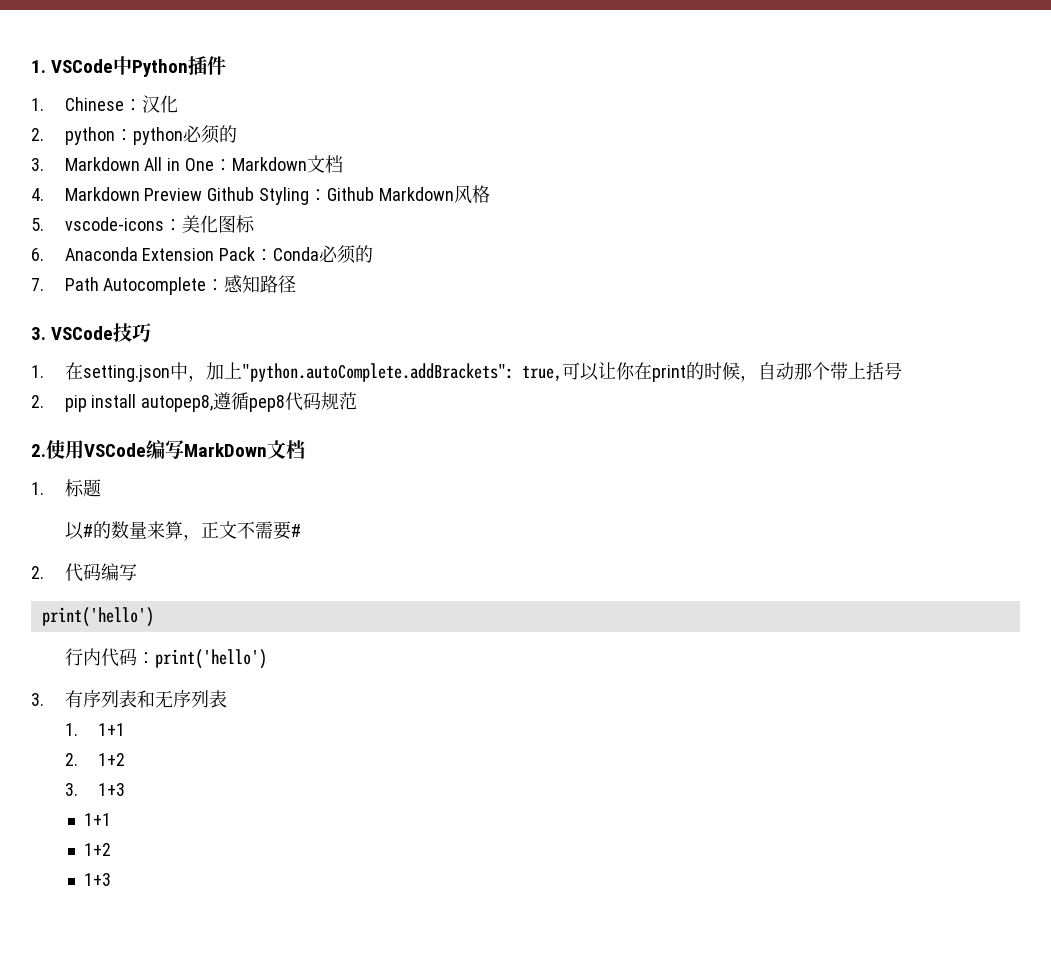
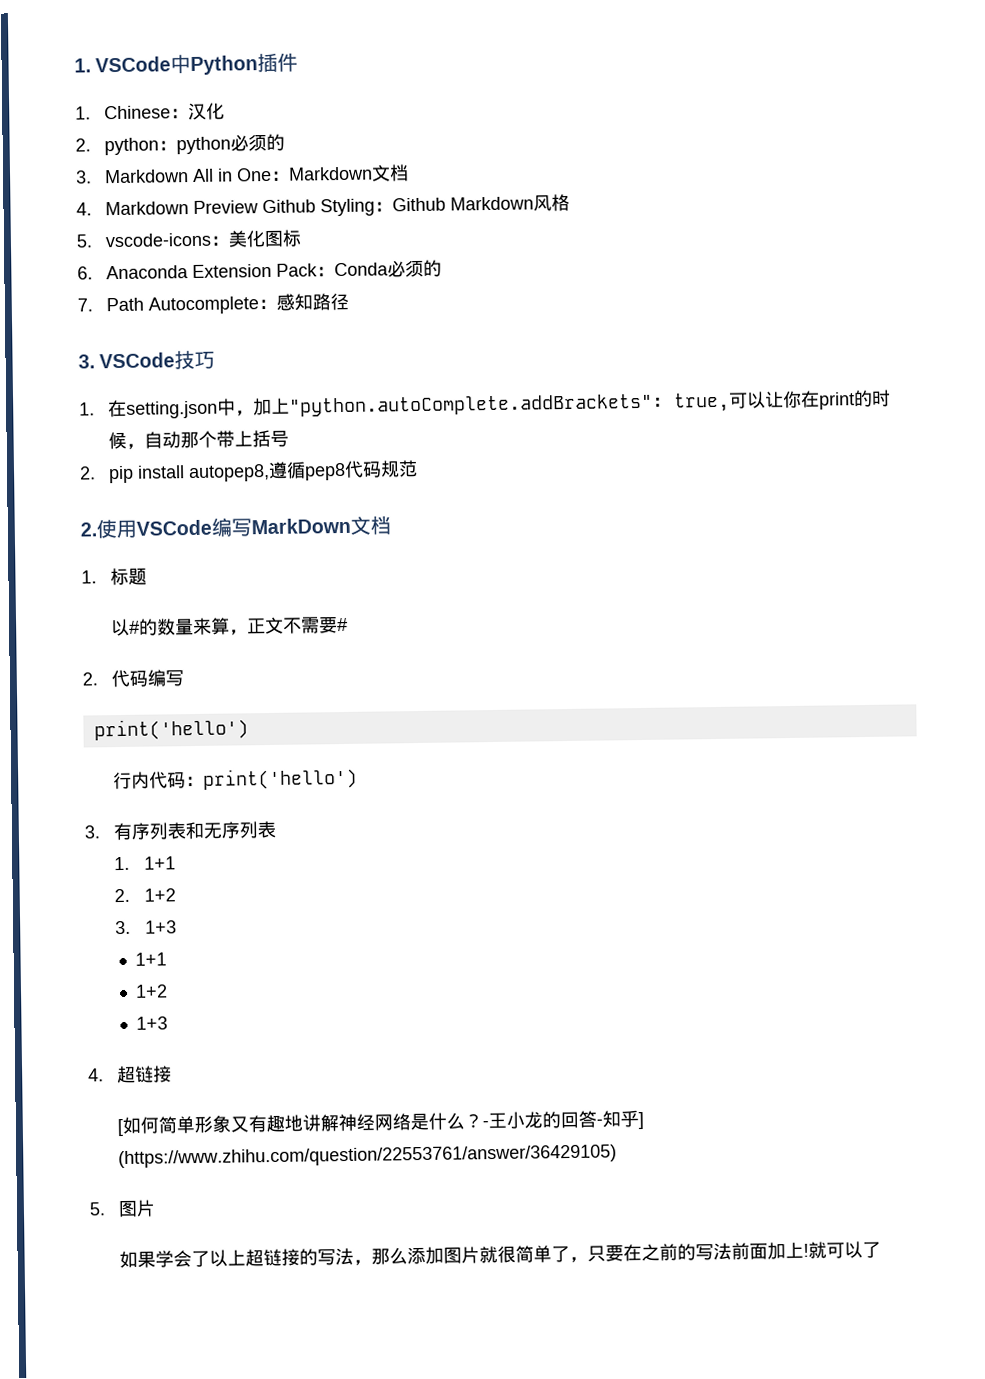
(112, 879) none -> [88,1065,173,1084] [117,1110,645,1137] [118,1144,618,1169] [89,1199,157,1218] [119,1241,882,1269] // 4.超链接 // [如何简单形象又有趣地讲解神经网络是什么？-王小龙的回答-知乎] (https://www.zhihu.com/question/22553761/answer/36429105) // 5.图片 // 如果学会了以上超链接的写法，那么添加图片就很简单了，只要在之前的写法前面加上!就可以了

